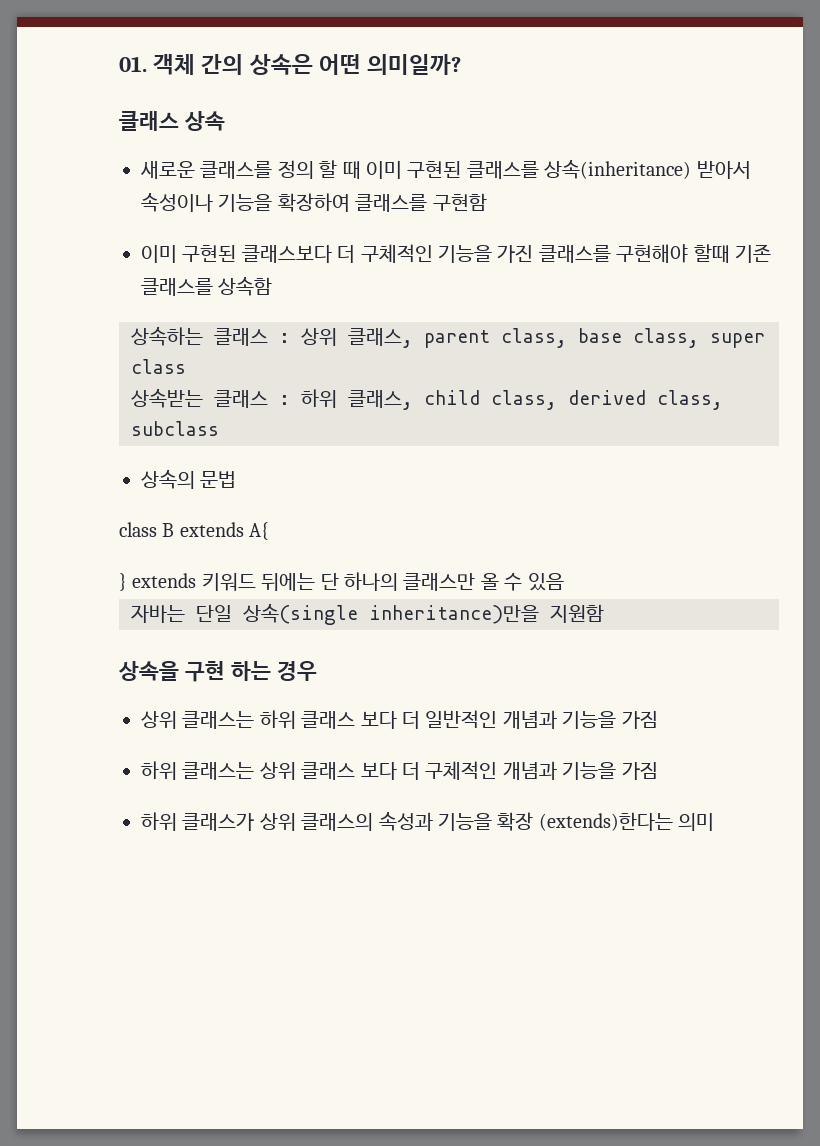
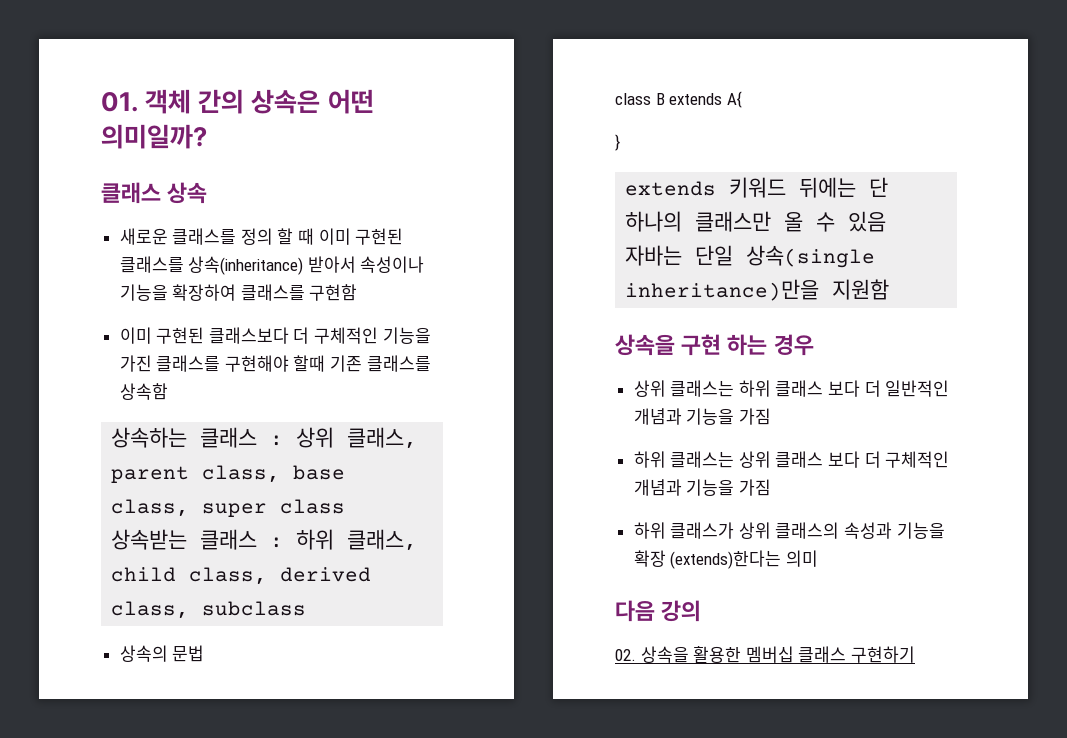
(127, 582) none -> (620, 142) //
(715, 822) none -> [615,600,702,622] [615,646,915,663] // 다음 강의 // 02. 상속을 활용한 멤버십 클래스 구현하기

